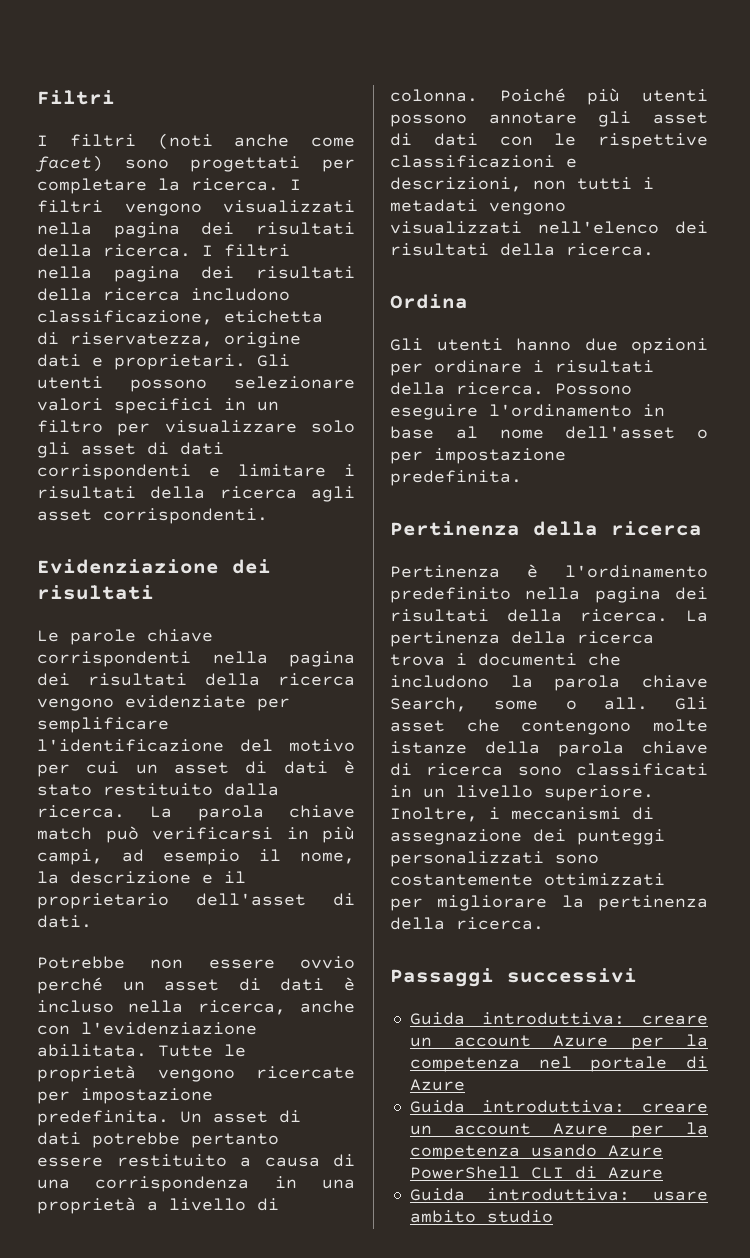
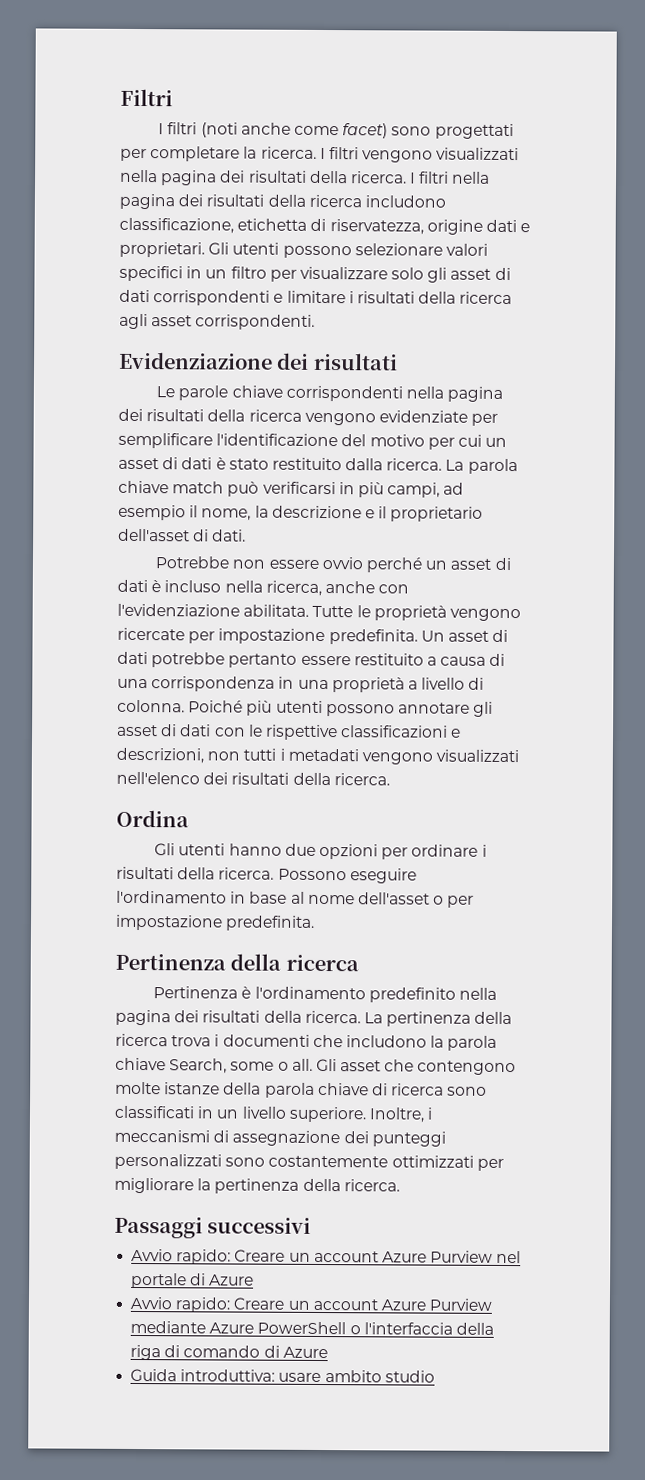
[409,1012,708,1025] [409,1034,708,1050] [409,1056,708,1072] [409,1079,465,1091] [409,1100,708,1113] [409,1122,708,1138] [409,1144,663,1160] [409,1166,564,1179] Guida introduttiva: creare un account Azure per la competenza nel portale di Azure // Guida introduttiva: creare un account Azure per la competenza usando Azure PowerShell CLI -> [131,1248,522,1265] [131,1272,255,1289] [130,1296,493,1313] [130,1320,494,1335] [130,1344,261,1361] Avvio rapido: Creare un account Azure Purview nel portale di Azure // Avvio rapido: Creare un account Azure Purview mediante Azure PowerShell o l'interfaccia della riga di comando

